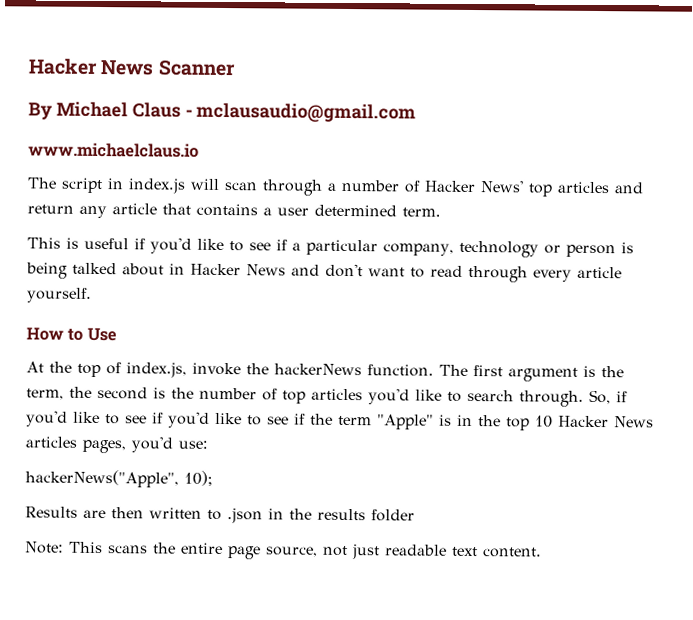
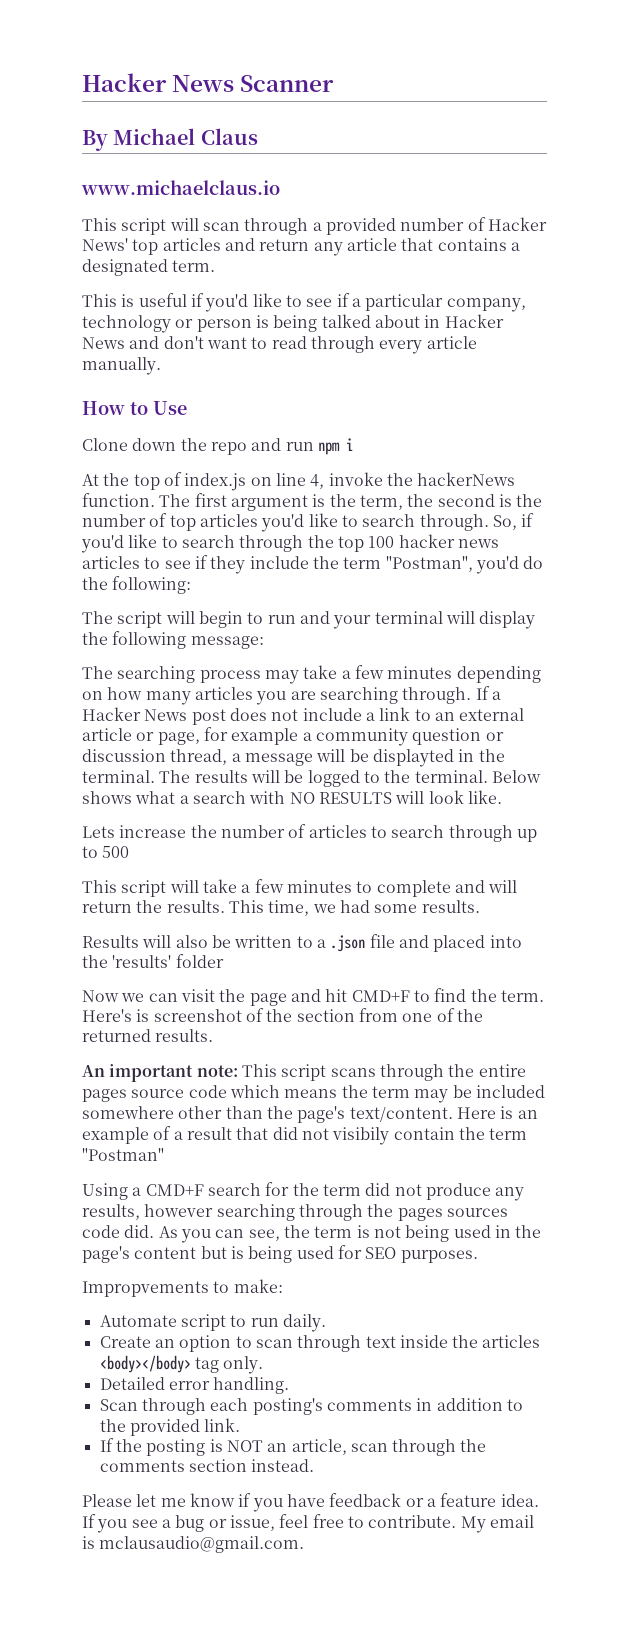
[184,102,417,123] - mclausaudio@gmail.com -> (258, 136) none
[27,177,186,194] The script in index.js -> [82,218,167,235] This script
(337, 186) none -> [325,218,396,235] provided
[277,204,397,217] user determined -> [82,259,168,276] designated
[27,287,92,303] yourself. -> [82,357,161,375] manually.
(117, 334) none -> [82,438,353,455] // Clone down the repo and run npm i
[126,362,187,378] index.js, -> [184,473,325,491] index.js on line 4,
[125,411,654,431] [25,436,208,454] [25,469,213,488] [25,506,415,524] [25,541,542,560] see if you'd like to see if the term "Apple" is in the top 10 Hacker News articles pages, you'd use: // hackerNews("Apple", 10); // Results are then written to .json in the results folder // Note: This scans the entire page source, not just readable text content. -> [181,534,499,552] [82,555,544,574] [82,576,192,594] [82,611,536,629] [82,631,264,649] [82,665,541,684] [82,686,501,705] [82,707,525,725] [82,727,504,746] [82,749,505,767] [82,770,541,787] [82,790,502,804] [82,824,537,842] [82,846,130,858] [82,879,518,897] [82,900,480,916] [82,934,522,952] [82,954,224,968] [82,988,544,1006] [82,1008,483,1022] [82,1029,214,1042] [82,1064,526,1082] [82,1085,545,1103] [82,1106,538,1123] [82,1126,528,1145] [82,1148,164,1161] [82,1182,525,1201] [82,1204,508,1221] [82,1225,542,1243] [82,1245,478,1263] [82,1279,283,1297] [99,1314,326,1332] [99,1335,541,1352] [99,1355,264,1374] [99,1377,290,1394] [99,1398,523,1415] [99,1418,241,1436] [99,1438,487,1456] [99,1459,315,1472] [82,1493,539,1512] [82,1514,534,1533] [82,1536,305,1553] search through the top 100 hacker news articles to see if they include the term "Postman", you'd do the following: // The script will begin to run and your terminal will display the following message: // The searching process may take a few minutes depending on how many articles you are searching through. If a Hacker News post does not include a link to an external article or page, for example a community question or discussion thread, a message will be displayted in the terminal. The results will be logged to the terminal. Below shows what a search with NO RESULTS will look like. // Lets increase the number of articles to search through up to 500 // This script will take a few minutes to complete and will return the results. This time, we had some results. // Results will also be written to a .json file and placed into the 'results' folder // Now we can visit the page and hit CMD+F to find the term. Here's is screenshot of the section from one of the returned results. // An important note: This script scans through the entire pages source code which means the term may be included somewhere other than the page's text/content. Here is an example of a result that did not visibily contain the term "Postman" // Using a CMD+F search for the term did not produce any results, however searching through the pages sources code did. As you can see, the term is not being used in the page's content but is being used for SEO purposes. // Impropvements to make: // Automate script to run daily. // Create an option to scan through text inside the articles <body></body> tag only. // Detailed error handling. // Scan through each posting's comments in addition to the provided link. // If the posting is NOT an article, scan through the comments section instead. // Please let me know if you have feedback or a feature idea. If you see a bug or issue, feel free to contribute. My email is mclausaudio@gmail.com.

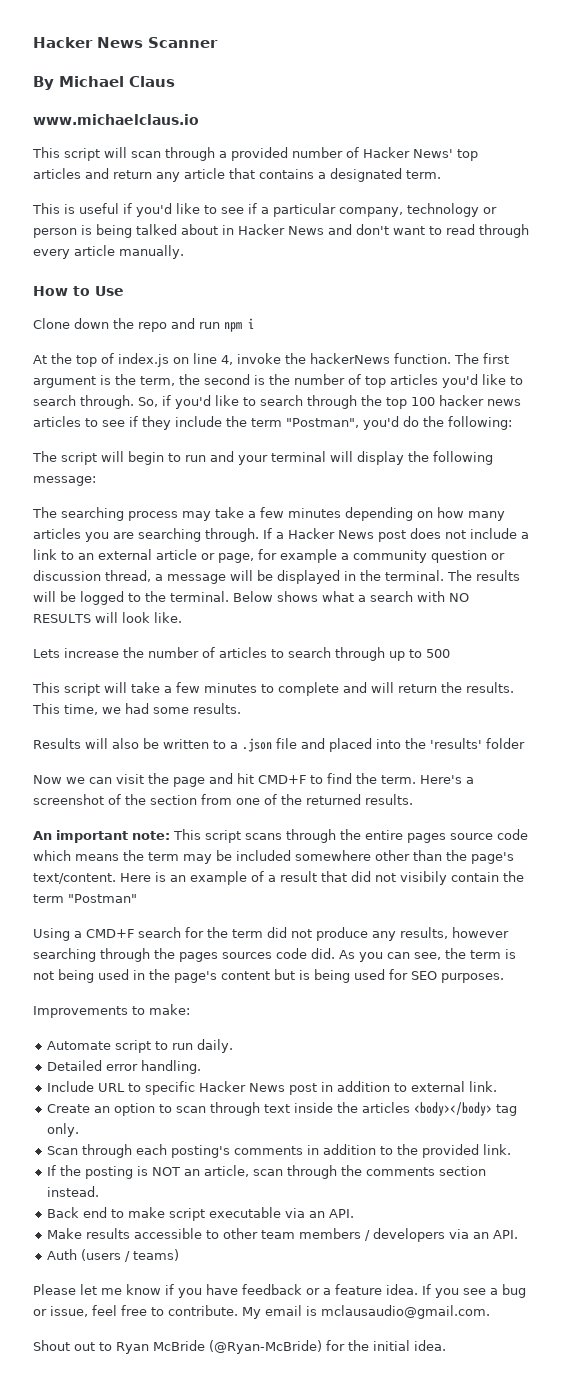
[372,749,454,767] displayted -> [277,570,340,584] displayed
[136,1009,150,1022] is -> [466,777,474,784] a
[82,1281,209,1297] Impropvements -> [33,1006,128,1018] Improvements
(326, 1323) none -> [47,1060,202,1074] [47,1081,498,1095] // Detailed error handling. // Include URL to specific Hacker News post in addition to external link.
[99,1377,290,1394] // Detailed error handling. -> (80, 1130) none
(315, 1465) none -> [47,1207,355,1221] [47,1228,519,1242] [47,1249,180,1262] // Back end to make script executable via an API. // Make results accessible to other team members / developers via an API. // Auth (users / teams)
(305, 1544) none -> [33,1340,446,1354] // Shout out to Ryan McBride (@Ryan-McBride) for the initial idea.

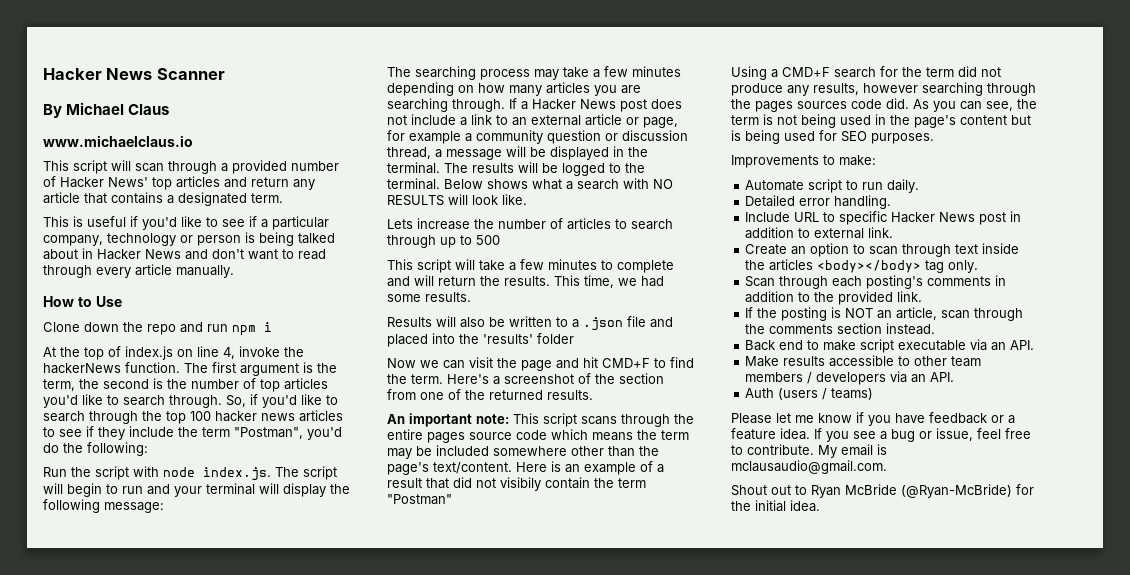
(512, 423) none -> [43,466,271,481] Run the script with node index.js.

